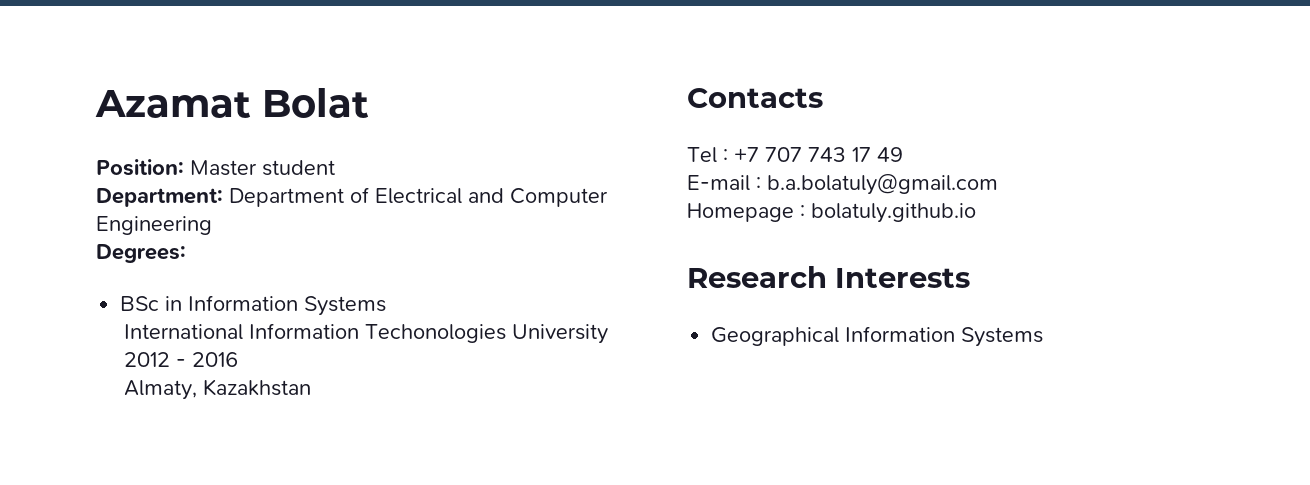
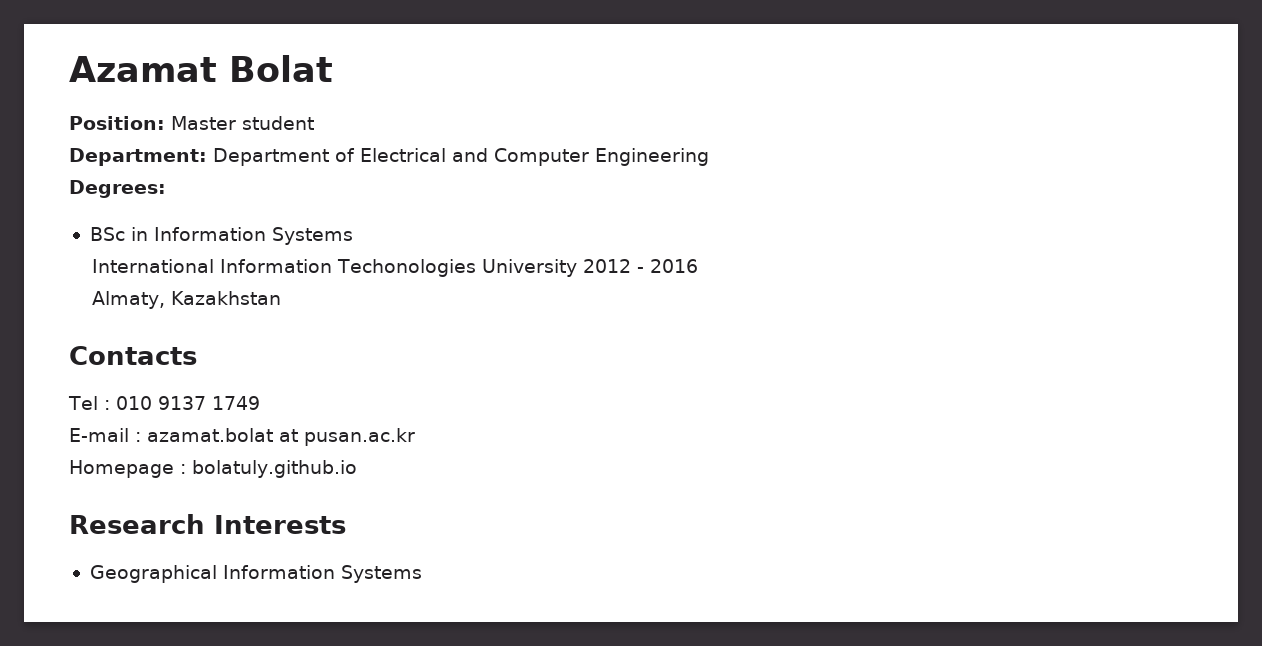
[734,147,903,162] +7 707 743 17 49 -> [115,396,260,410] 010 9137 1749
[767,174,998,195] b.a.bolatuly@gmail.com -> [147,428,415,446] azamat.bolat at pusan.ac.kr

